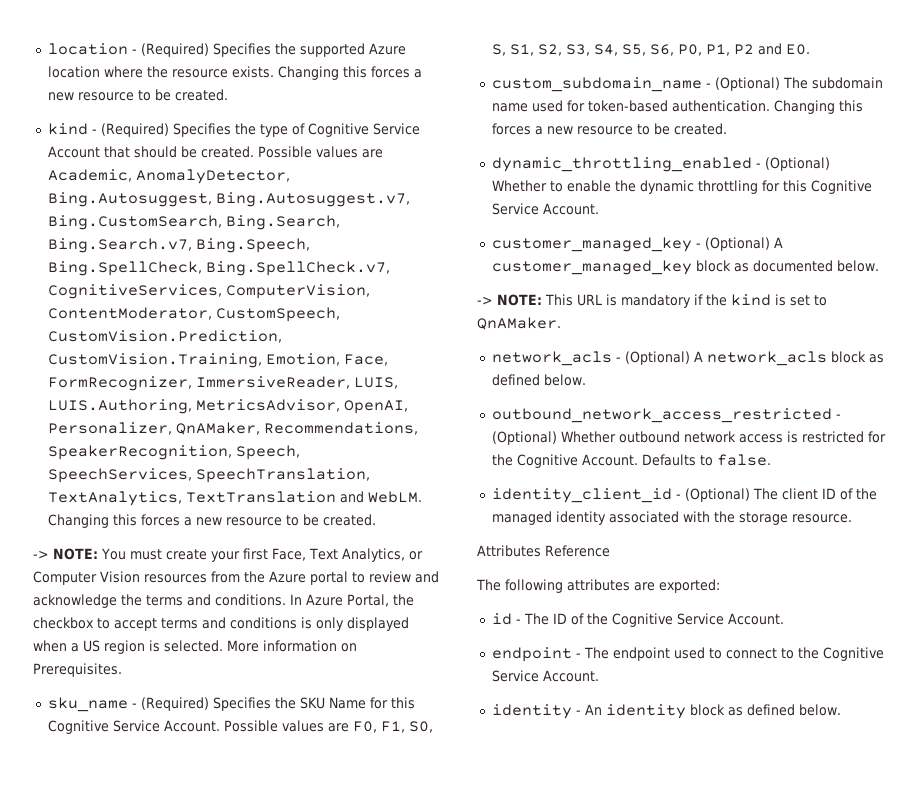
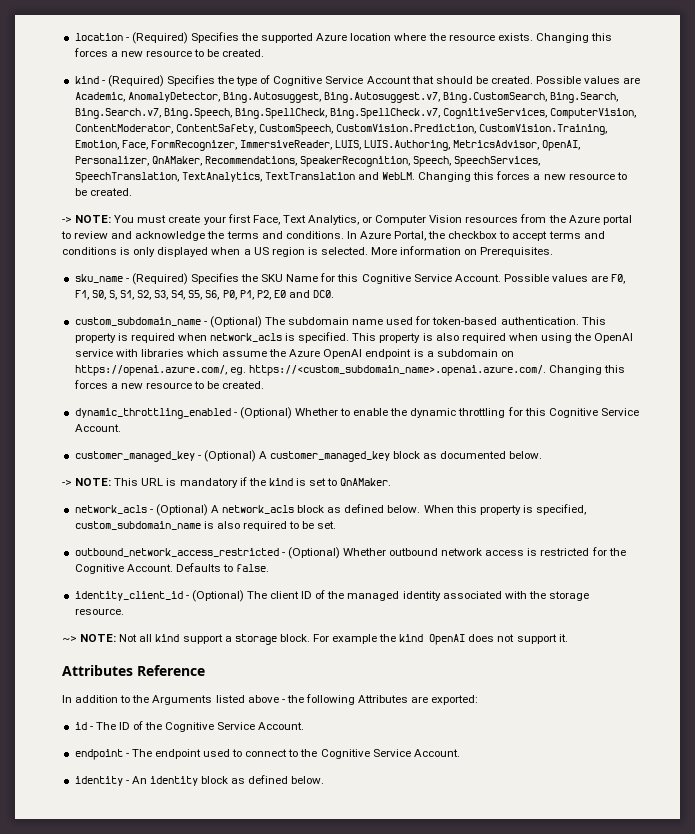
(212, 313) none -> [175,124,256,134] ContentSafety,
[733,43,810,55] P2 and E0. -> [256,290,335,300] P2, E0 and DC0.
(770, 106) none -> [581,317,606,325] [74,332,634,343] [74,349,514,359] [74,365,546,376] This property is required when network_acls is specified. This property is also required when using the OpenAI service with libraries which assume the Azure OpenAI endpoint is a subdomain on https://openai.azure.com/, eg. https://<custom_subdomain_name>.openai.azure.com/.
(586, 380) none -> [423,504,587,515] [74,521,337,531] When this property is specified, custom_subdomain_name is also required to be set.
[477,545,610,557] [476,579,630,593] Attributes Reference // The following attributes -> [62,634,568,645] [62,665,205,676] [62,694,409,705] ~> NOTE: Not all kind support a storage block. For example the kind OpenAI does not support it. // Attributes Reference // In addition to the Arguments listed above - the following Attributes

